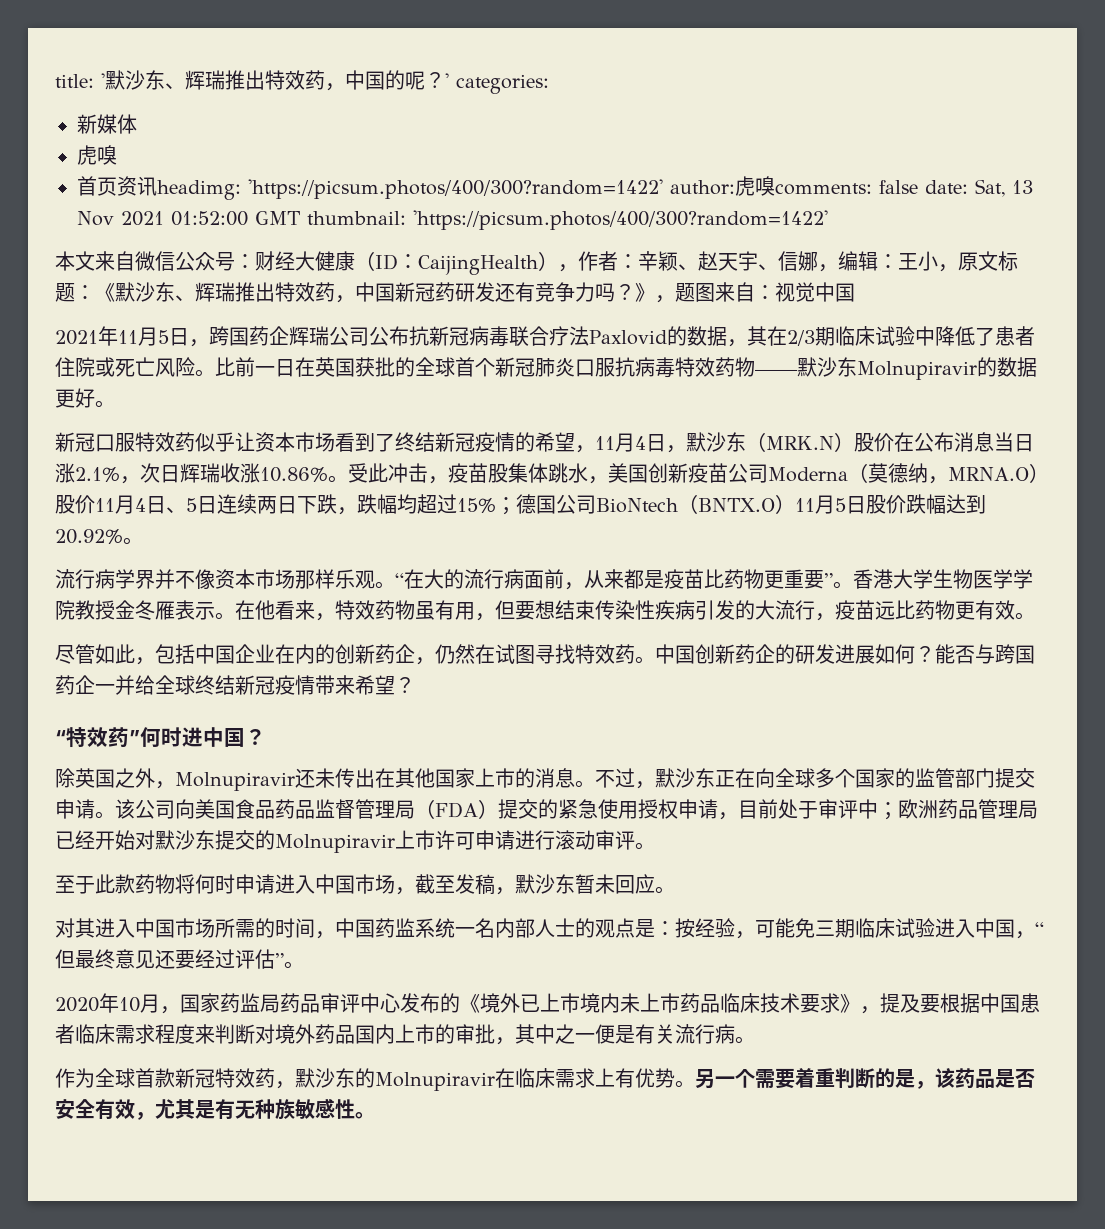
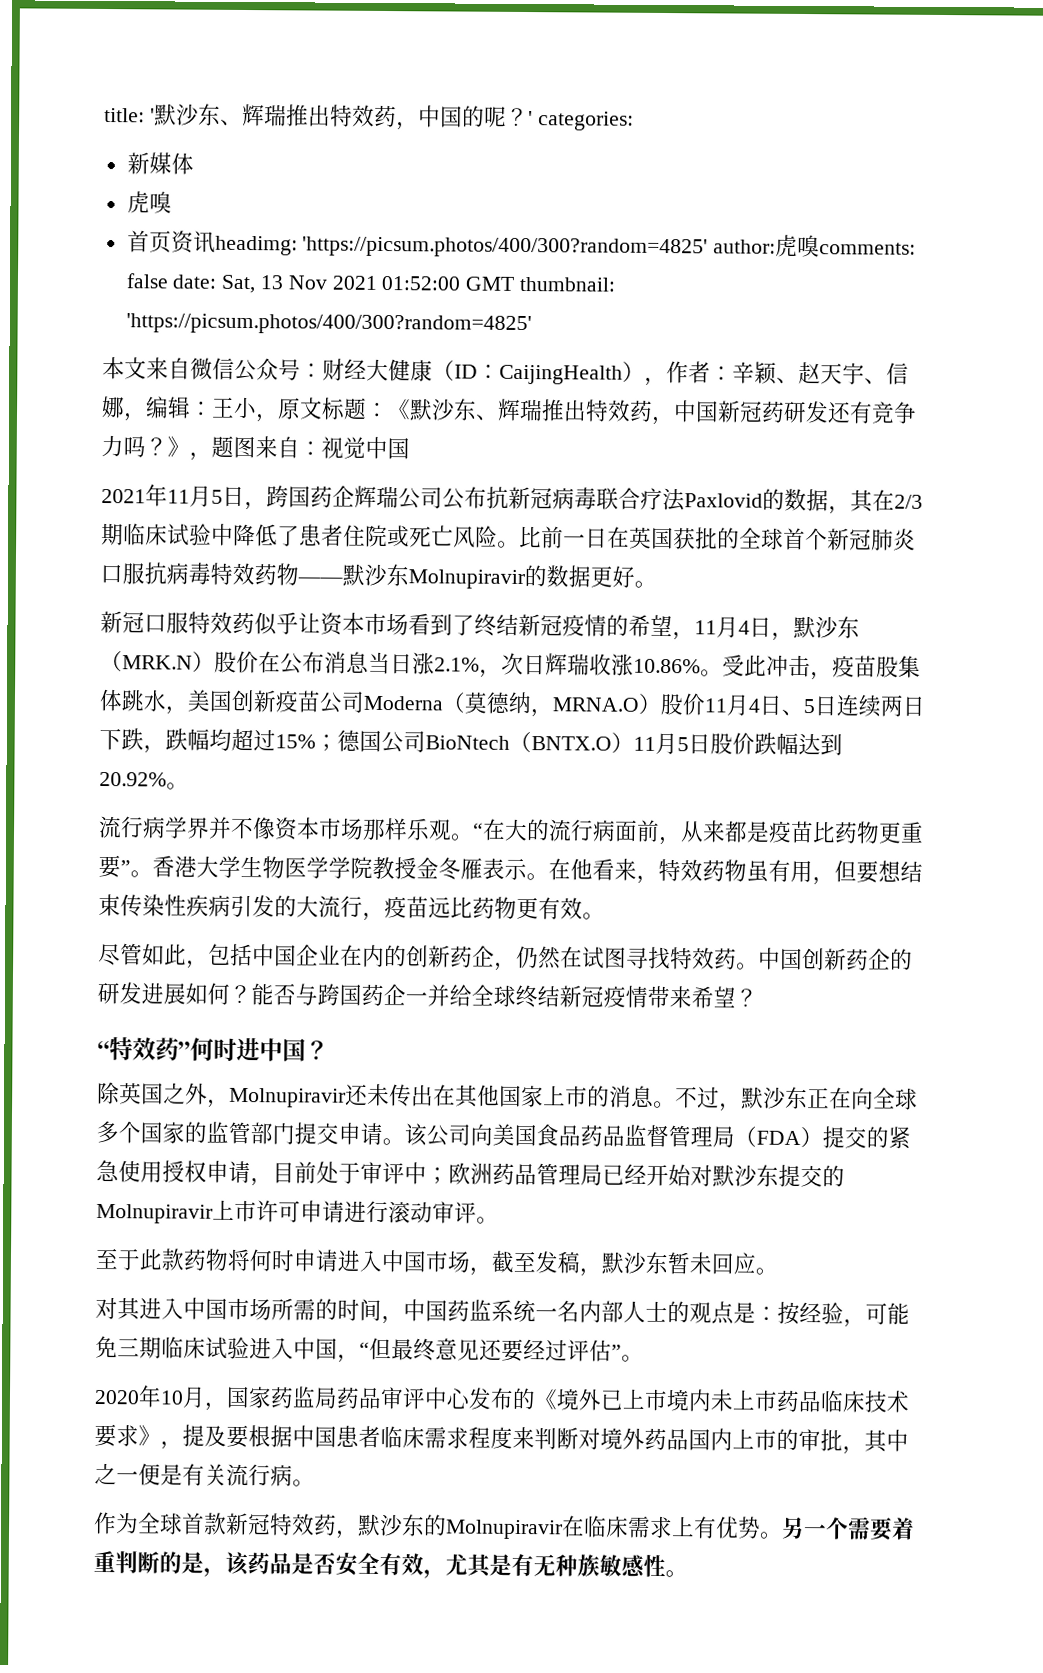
[248,179,663,199] 'https://picsum.photos/400/300?random=1422' -> [302,236,709,259] 'https://picsum.photos/400/300?random=4825'
[413,210,828,230] 'https://picsum.photos/400/300?random=1422' -> [125,313,532,336] 'https://picsum.photos/400/300?random=4825'

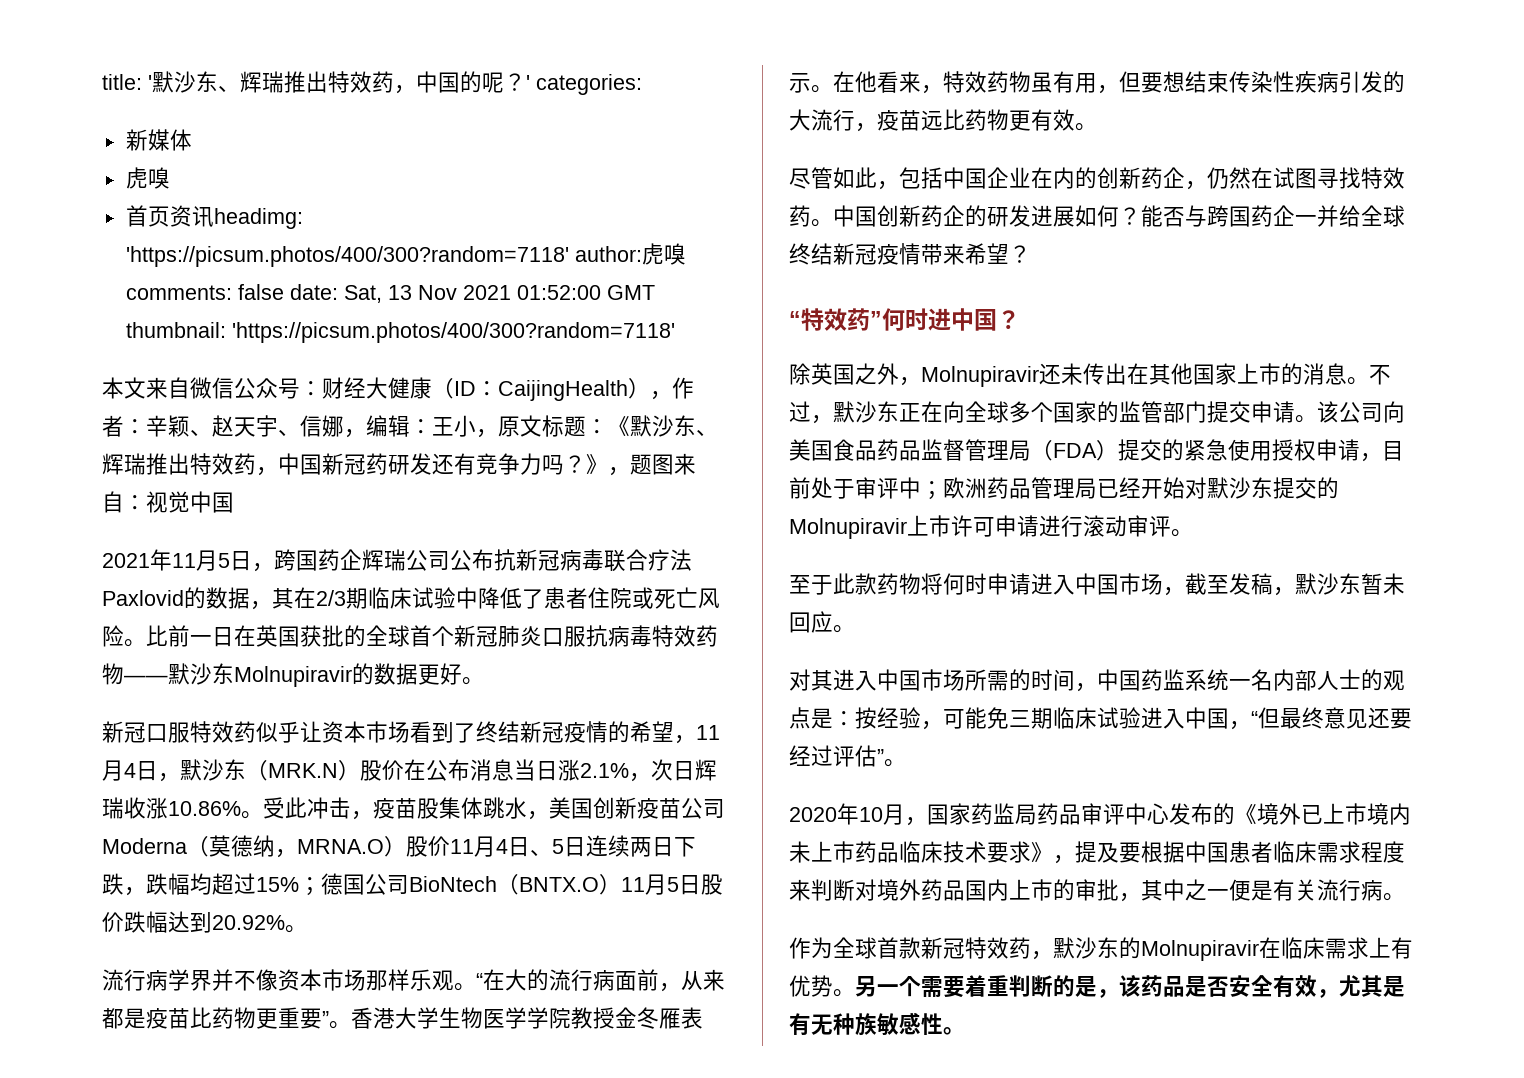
[302,236,709,259] 'https://picsum.photos/400/300?random=4825' -> [125,246,569,267] 'https://picsum.photos/400/300?random=7118'
[125,313,532,336] 'https://picsum.photos/400/300?random=4825' -> [231,322,675,343] 'https://picsum.photos/400/300?random=7118'

